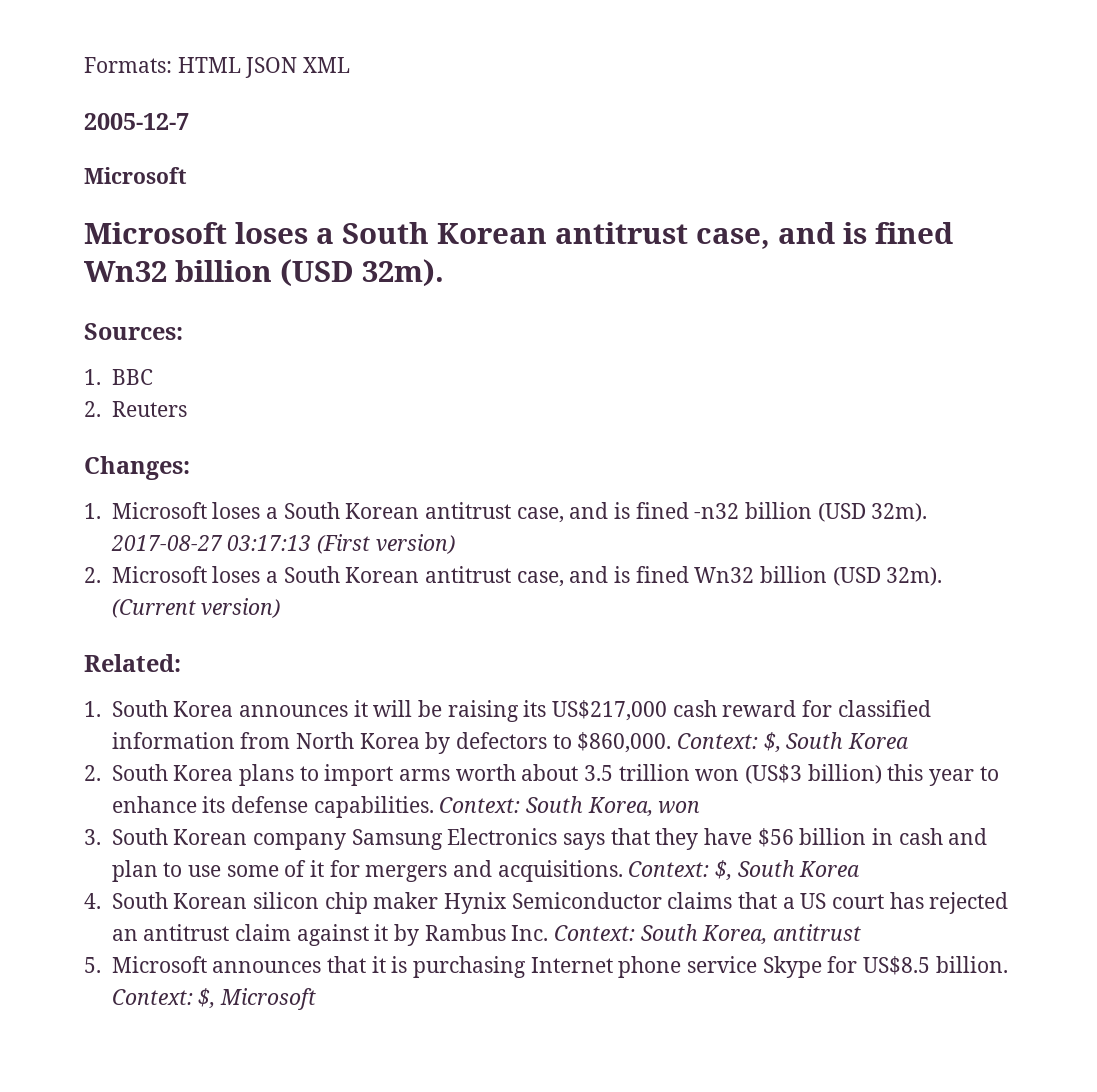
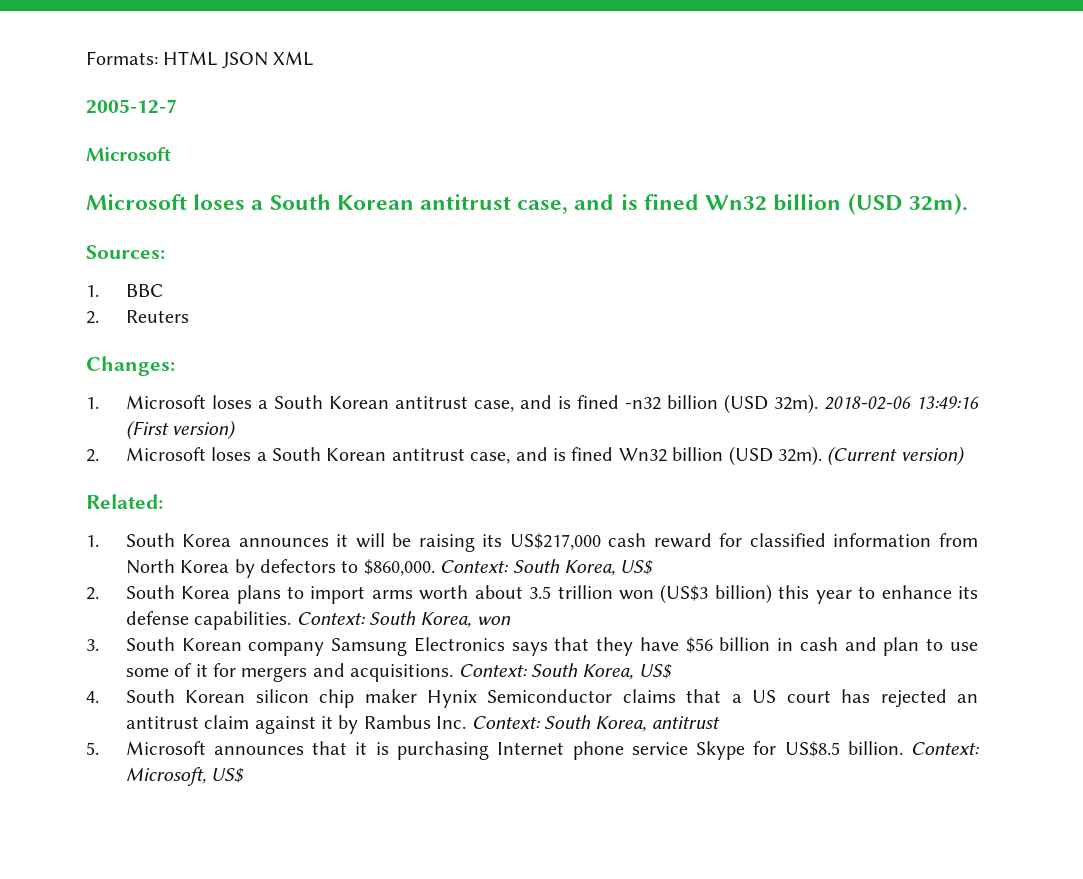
[110,535,312,551] 2017-08-27 03:17:13 -> [823,396,980,410] 2018-02-06 13:49:16
[763,732,909,752] $, South Korea -> [512,559,654,576] South Korea, US$
[714,860,861,880] $, South Korea -> [530,663,672,680] South Korea, US$
[198,988,316,1010] $, Microsoft -> [125,767,245,786] Microsoft, US$

